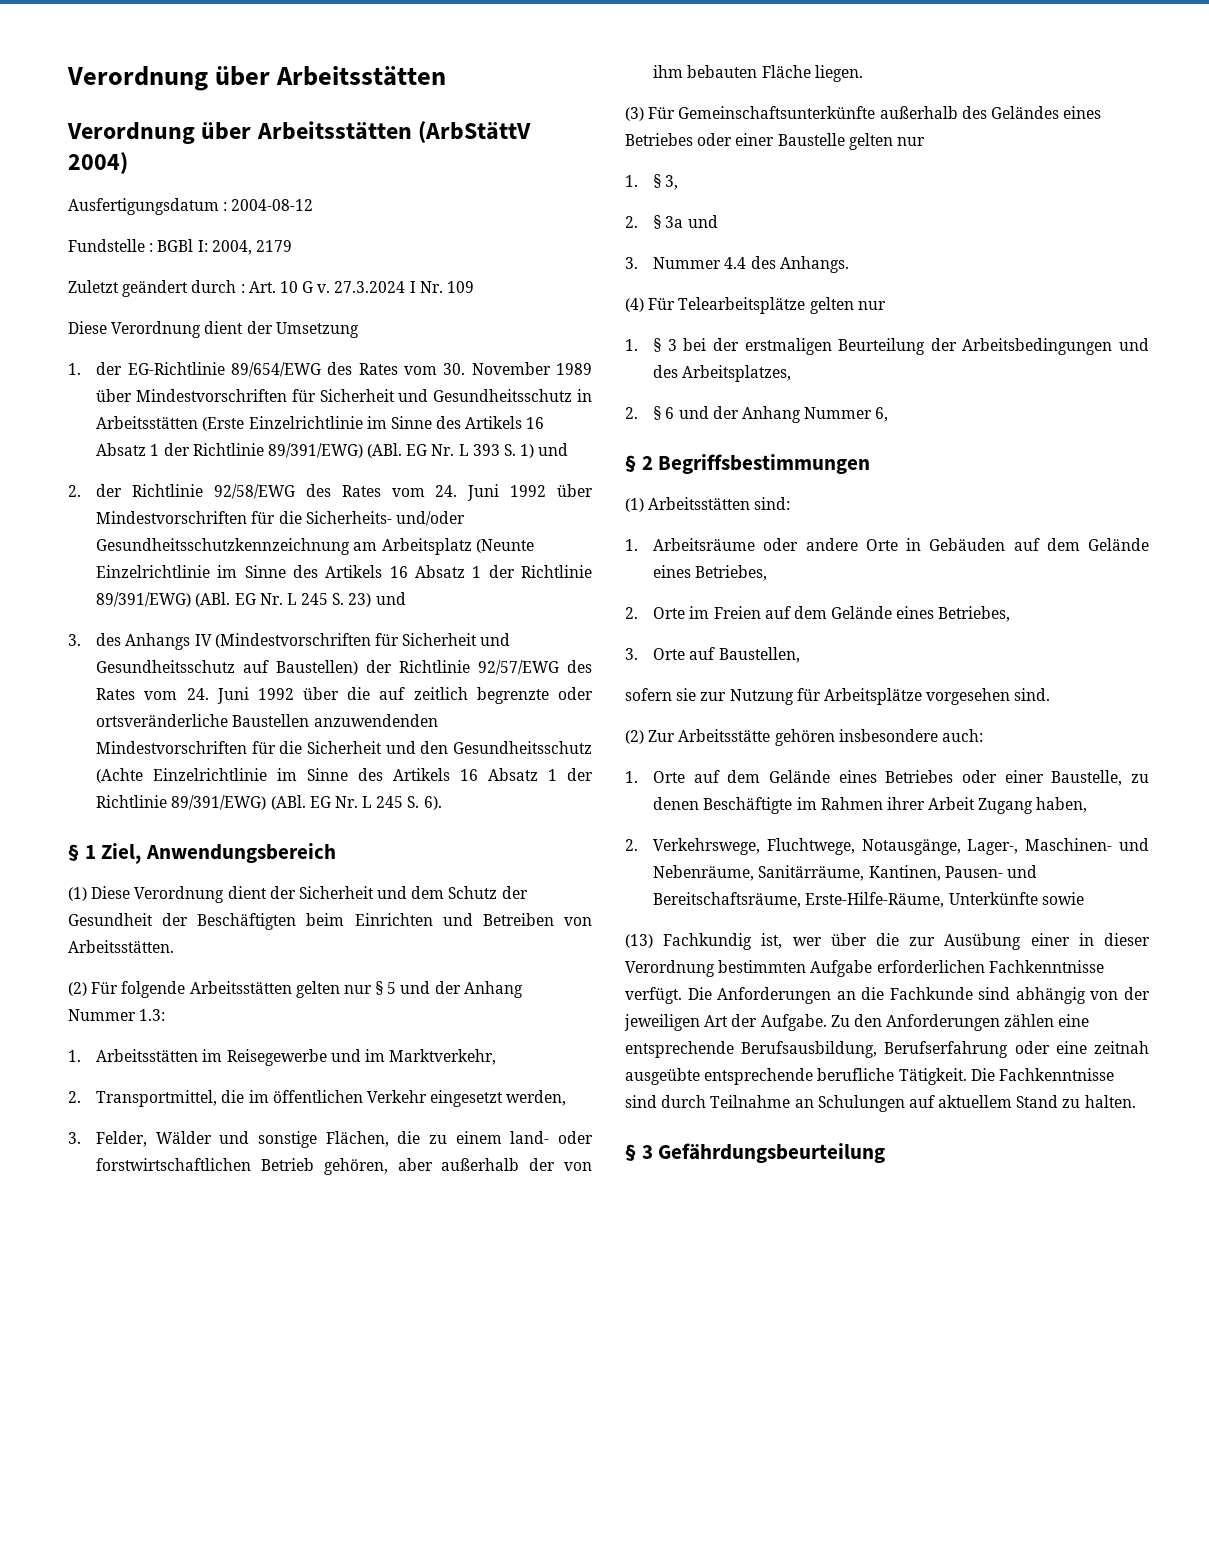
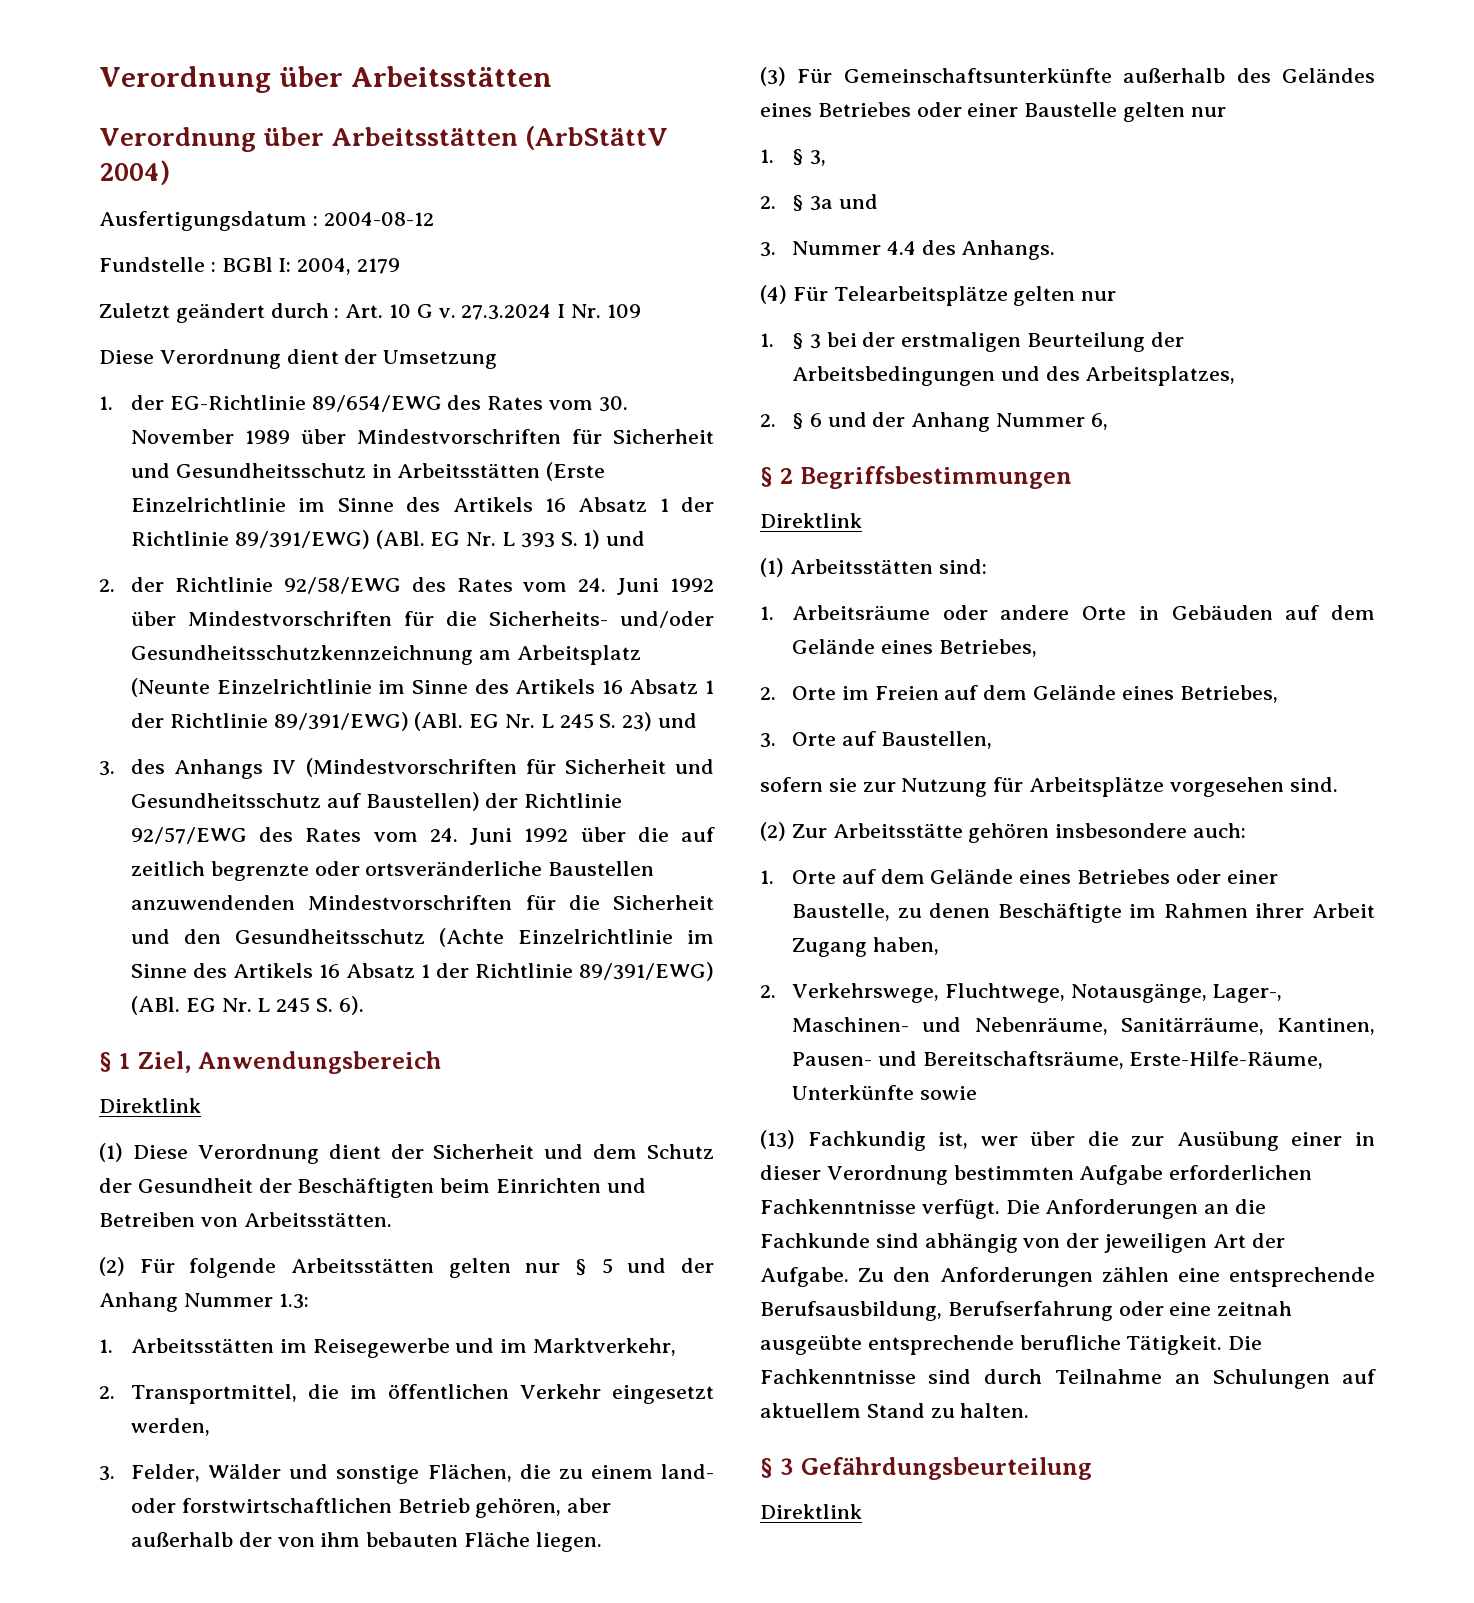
(337, 853) none -> [99,1098,201,1113] // Direktlink
(871, 464) none -> [760,513,862,528] // Direktlink
(886, 1153) none -> [760,1504,862,1519] // Direktlink

